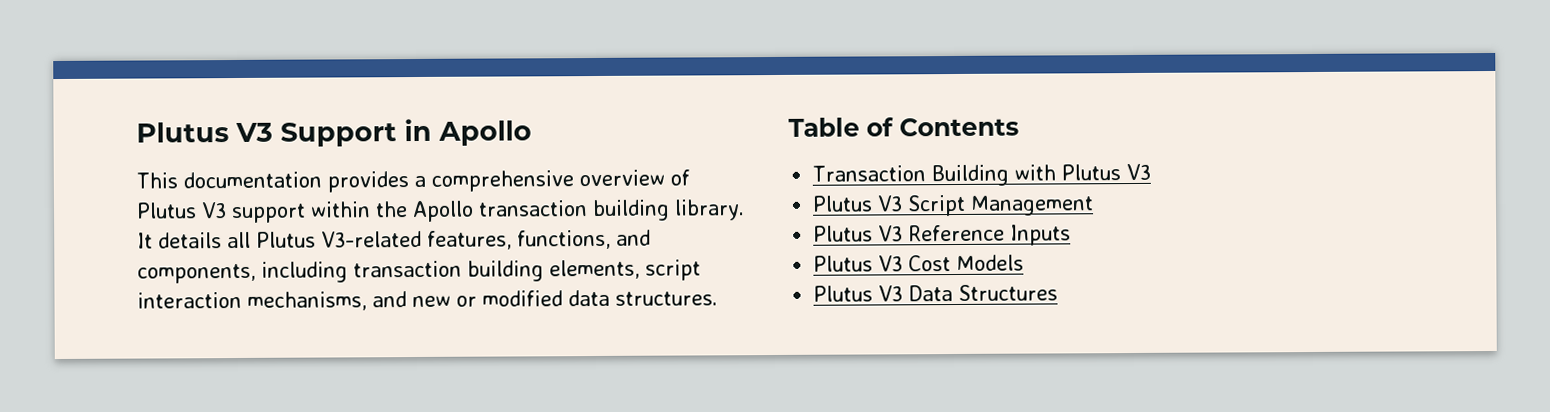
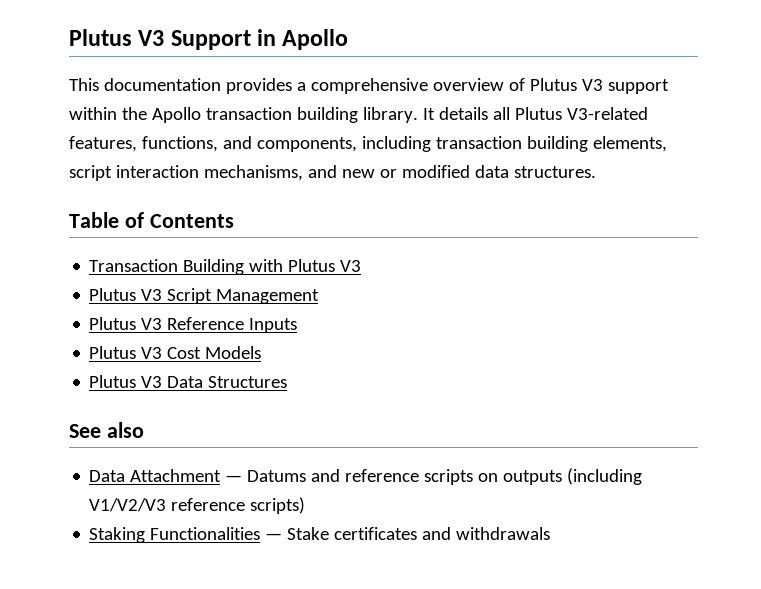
(1059, 292) none -> [69,422,144,438] [89,468,643,485] [89,497,306,514] [89,527,551,543] // See also // Data Attachment — Datums and reference scripts on outputs (including V1/V2/V3 reference scripts) // Staking Functionalities — Stake certificates and withdrawals

